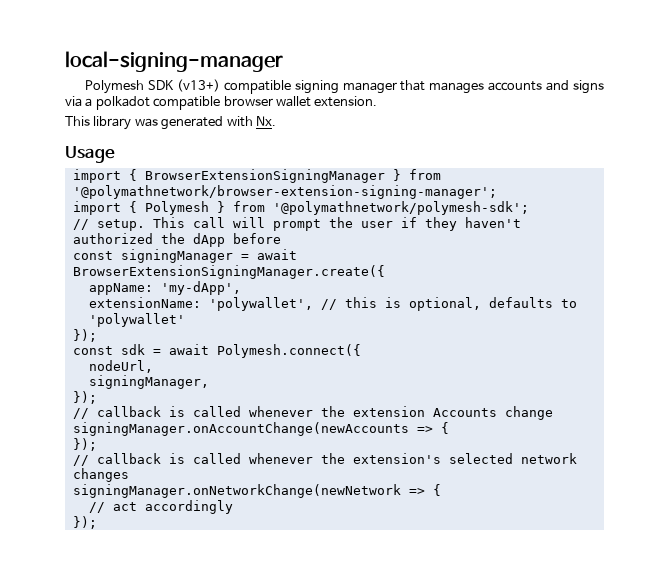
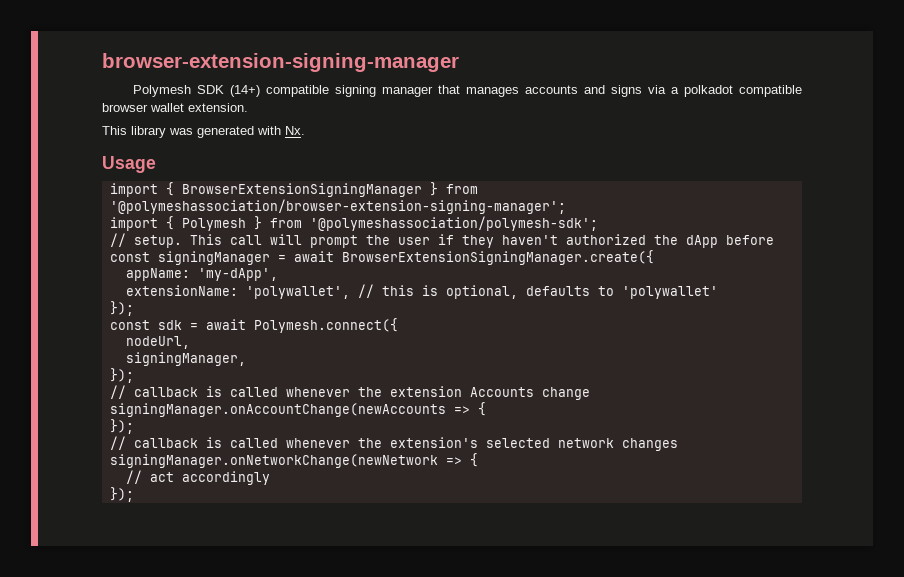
[65,51,283,72] local-signing-manager -> [102,53,459,72] browser-extension-signing-manager
[176,79,220,92] (v13+) -> [229,85,260,97] (14+)
[72,185,497,199] '@polymathnetwork/browser-extension-signing-manager'; -> [109,199,566,214] '@polymeshassociation/browser-extension-signing-manager';
[272,201,529,215] '@polymathnetwork/polymesh-sdk'; -> [309,216,598,231] '@polymeshassociation/polymesh-sdk';

